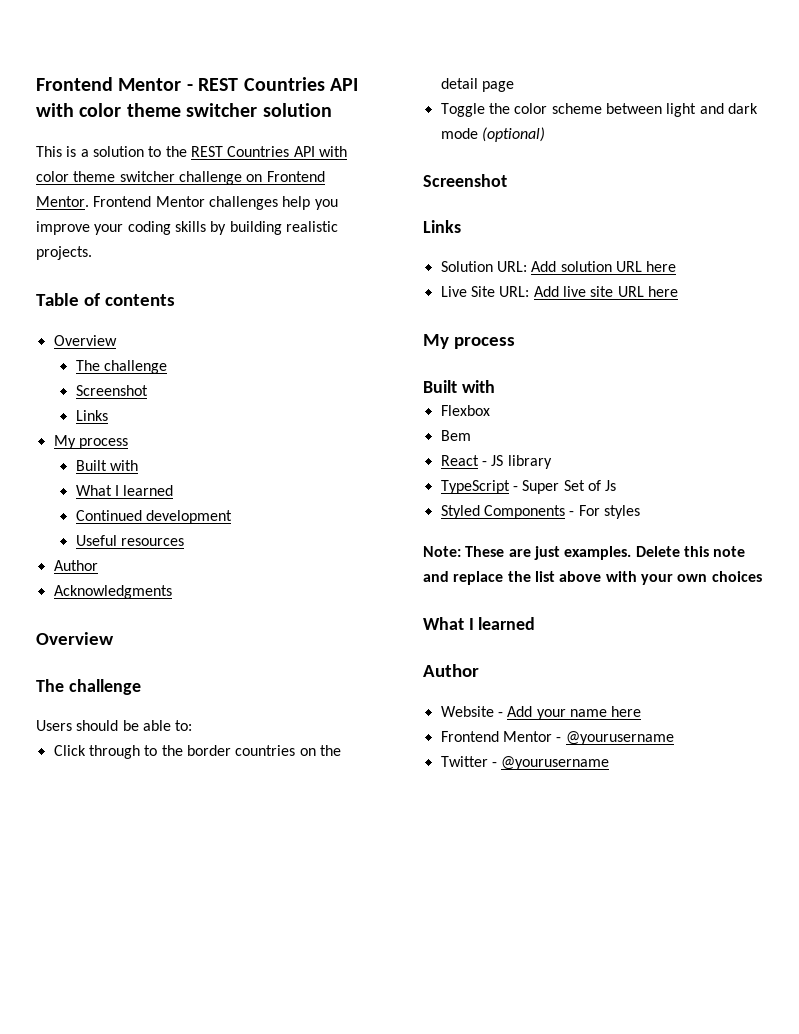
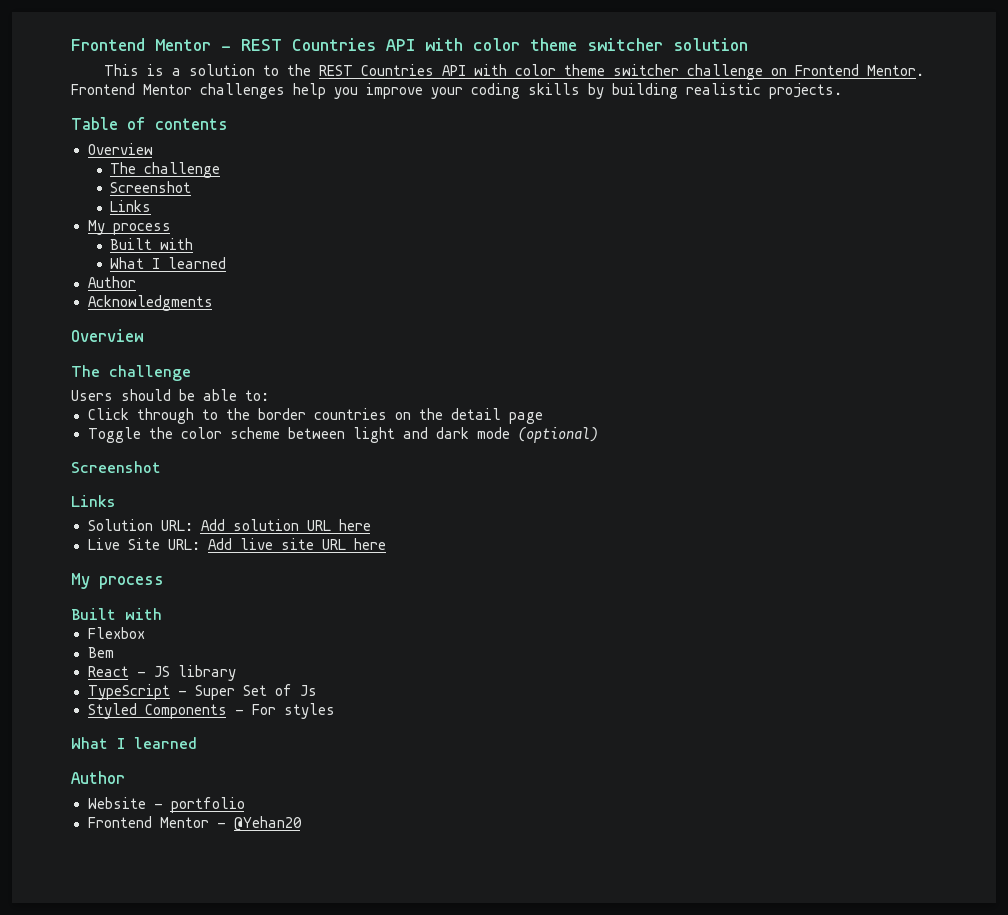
[75,510,233,524] [75,535,185,546] // Continued development // Useful resources -> (227, 263) none
[423,546,746,560] [423,571,762,585] // Note: These are just examples. Delete this note and replace the list above with your own choices -> (335, 711) none
[507,706,642,720] [440,731,674,745] [440,756,610,770] Add your name here // Frontend Mentor - @yourusername // Twitter - @yourusername -> [170,797,245,813] [87,816,302,831] portfolio // Frontend Mentor - @Yehan20

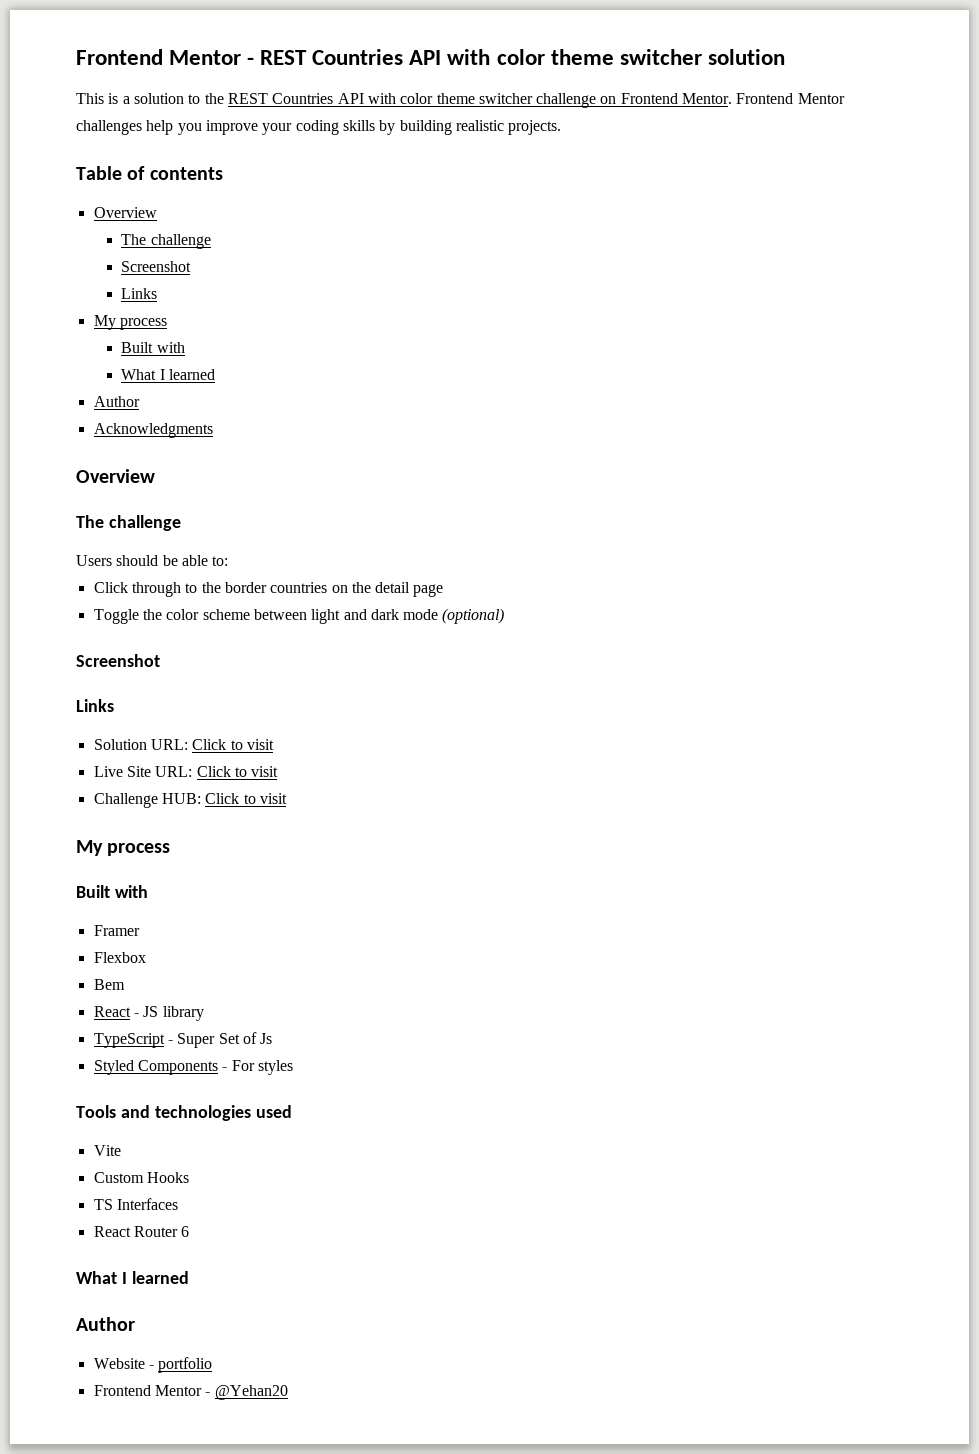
[200,519,371,531] Add solution URL here -> [192,739,274,750] Click to visit
[207,538,386,550] [71,573,164,589] [71,608,162,620] Add live site URL here // My process // Built with -> [196,766,279,777] [93,793,287,808] [76,840,171,856] [76,885,148,898] [93,925,140,936] Click to visit // Challenge HUB: Click to visit // My process // Built with // Framer
(335, 711) none -> [76,1105,292,1121] [93,1145,121,1156] [93,1172,189,1183] [93,1198,178,1210] [93,1226,190,1237] // Tools and technologies used // Vite // Custom Hooks // TS Interfaces // React Router 6

